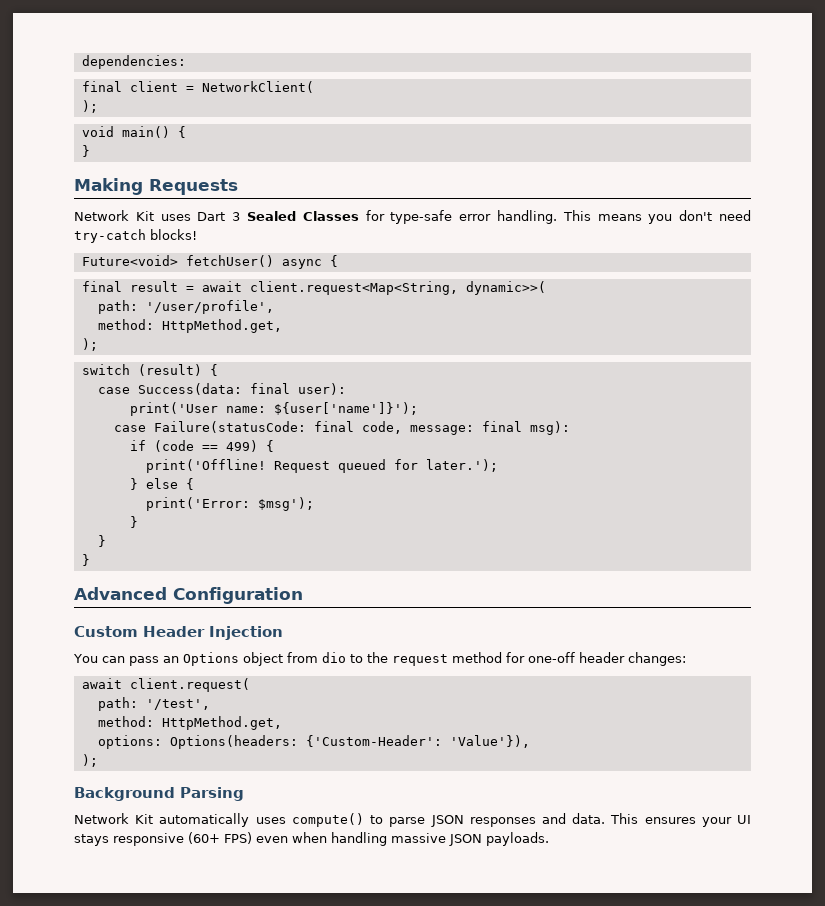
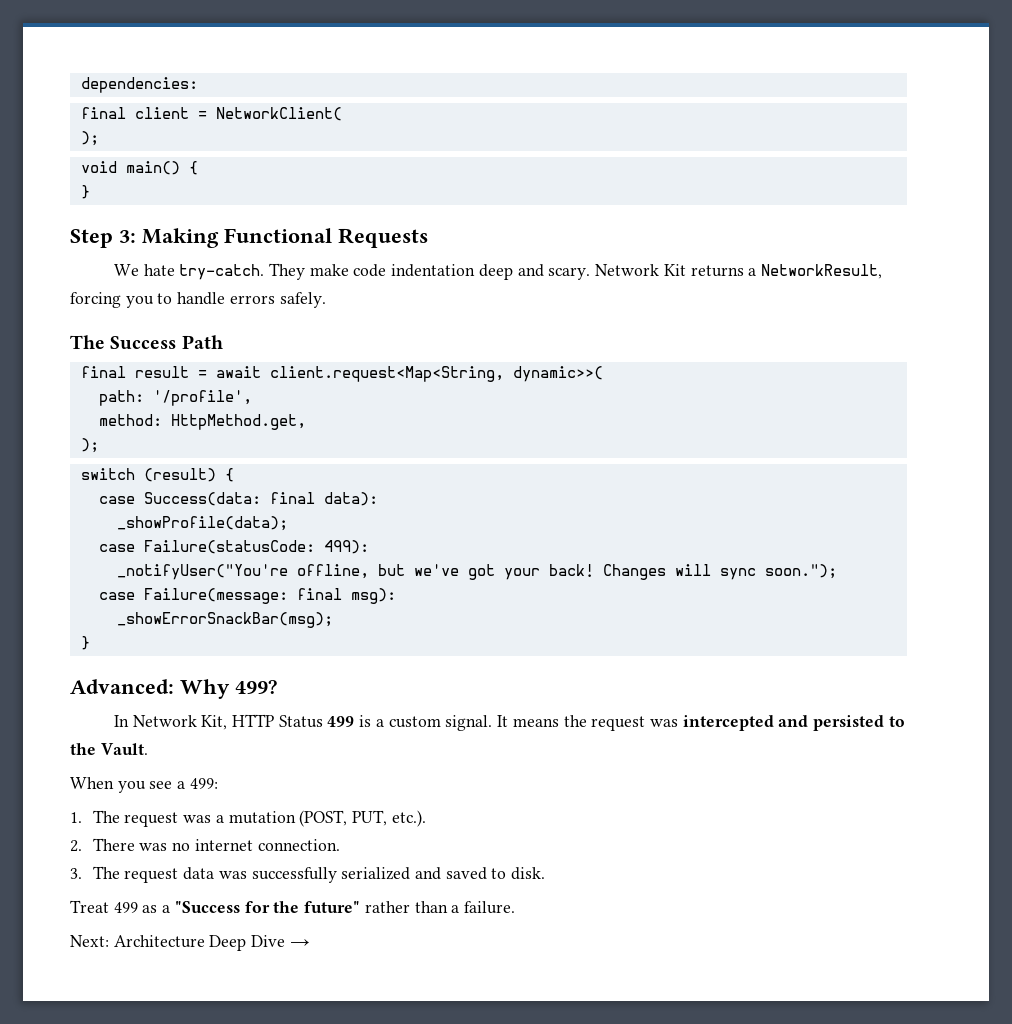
[74,178,238,195] [74,210,751,224] [74,229,197,243] [81,255,338,269] Making Requests // Network Kit uses Dart 3 Sealed Classes for type-safe error handling. This means you don't need try-catch blocks! // Future<void> fetchUser() async { -> [70,228,428,248] [113,263,882,280] [70,292,326,308] [70,335,223,350] Step 3: Making Functional Requests // We hate try-catch. They make code indentation deep and scary. Network Kit returns a NetworkResult, forcing you to handle errors safely. // The Success Path
[145,300,274,314] '/user/profile', -> [152,390,252,406] '/profile',
[297,383,346,395] [129,402,418,416] [113,421,570,435] [129,440,274,452] [145,459,498,473] [129,478,194,490] [145,497,314,511] [129,516,138,528] [97,535,106,547] [81,554,90,566] [74,587,303,604] [74,626,283,640] [73,652,686,666] [81,678,250,692] [97,697,210,711] [97,716,282,730] [97,735,530,749] [81,754,98,767] [74,787,244,801] [74,813,751,827] [74,832,549,846] user): // print('User name: ${user['name']}'); // case Failure(statusCode: final code, message: final msg): // if (code == 499) { // print('Offline! Request queued for later.'); // } else { // print('Error: $msg'); // } // } // } // Advanced Configuration // Custom Header Injection // You can pass an Options object from dio to the request method for one-off header changes: // await client.request( // path: '/test', // method: HttpMethod.get, // options: Options(headers: {'Custom-Header': 'Value'}), // ); // Background Parsing // Network Kit automatically uses compute() to parse JSON responses and data. This ensures your UI stays responsive (60+ FPS) even when handling massive JSON payloads. -> [323,492,378,506] [116,516,288,531] [98,540,369,554] [116,564,837,580] [98,588,396,604] [116,612,333,628] [80,636,90,650] [70,679,277,699] [113,714,905,731] [70,743,148,755] [70,777,218,793] [70,810,426,827] [70,838,340,852] [70,866,546,883] [70,900,515,914] [70,935,310,951] data): // _showProfile(data); // case Failure(statusCode: 499): // _notifyUser("You're offline, but we've got your back! Changes will sync soon."); // case Failure(message: final msg): // _showErrorSnackBar(msg); // } // Advanced: Why 499? // In Network Kit, HTTP Status 499 is a custom signal. It means the request was intercepted and persisted to the Vault. // When you see a 499: // 1. The request was a mutation (POST, PUT, etc.). // 2. There was no internet connection. // 3. The request data was successfully serialized and saved to disk. // Treat 499 as a "Success for the future" rather than a failure. // Next: Architecture Deep Dive →

